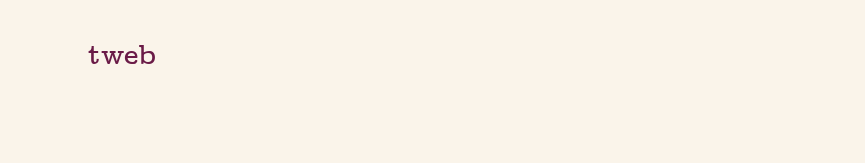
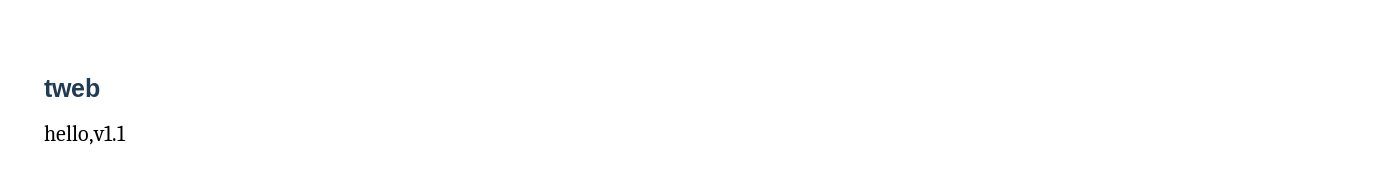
(156, 54) none -> [44,125,126,145] // hello,v1.1

